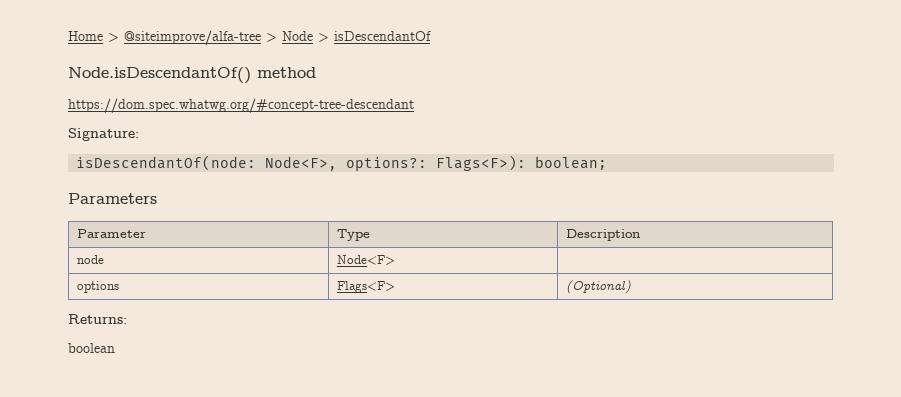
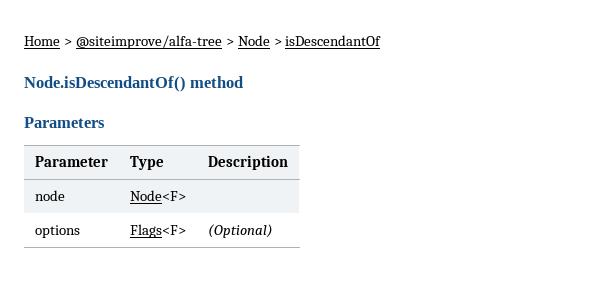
[68,98,414,113] [68,128,139,141] [76,155,608,171] // https://dom.spec.whatwg.org/#concept-tree-descendant // Signature: // isDescendantOf(node: Node<F>, options?: Flags<F>): boolean; -> (244, 82) none
[68,314,127,324] [68,343,115,353] // Returns: // boolean -> (273, 231) none

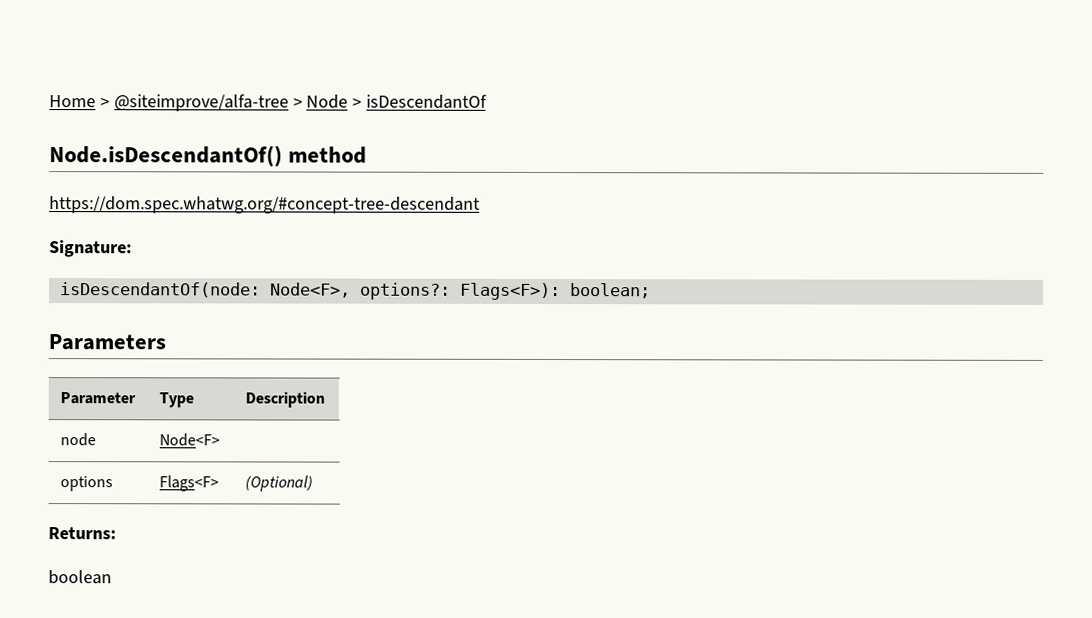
(244, 82) none -> [49,196,480,214] [49,240,132,258] [59,282,651,301] // https://dom.spec.whatwg.org/#concept-tree-descendant // Signature: // isDescendantOf(node: Node<F>, options?: Flags<F>): boolean;
(273, 231) none -> [48,527,116,540] [48,570,112,585] // Returns: // boolean

